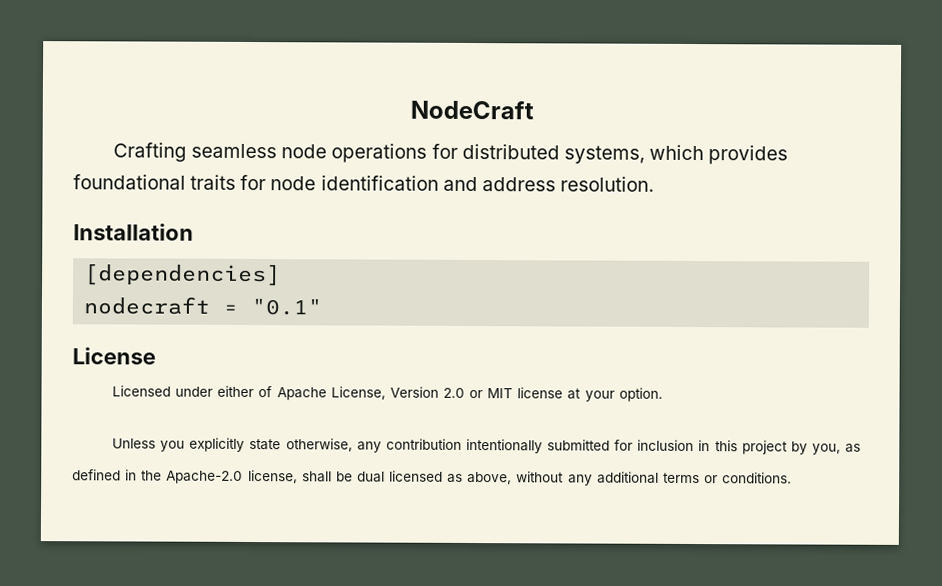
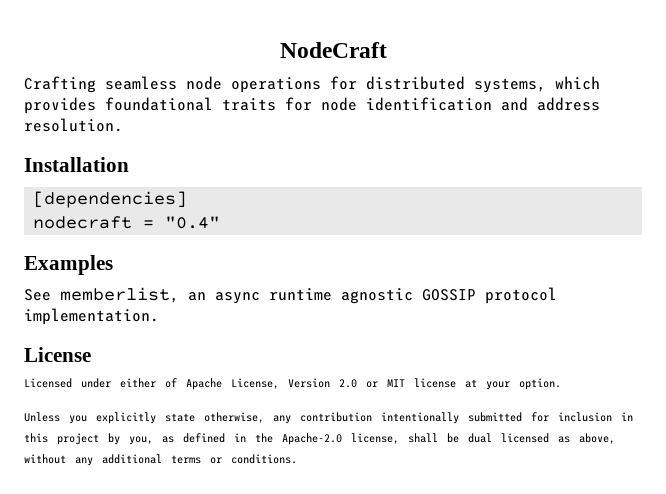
[251,298,323,316] "0.1" -> [165,216,221,229] [24,255,113,275] [24,287,557,304] [24,308,159,325] "0.4" // Examples // See memberlist, an async runtime agnostic GOSSIP protocol implementation.

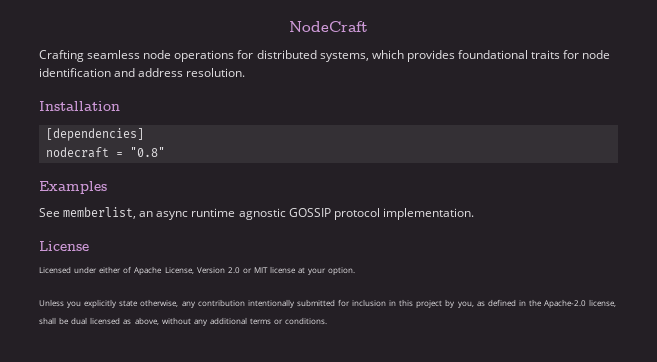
[165,216,221,229] "0.4" -> [129,147,165,157] "0.8"

